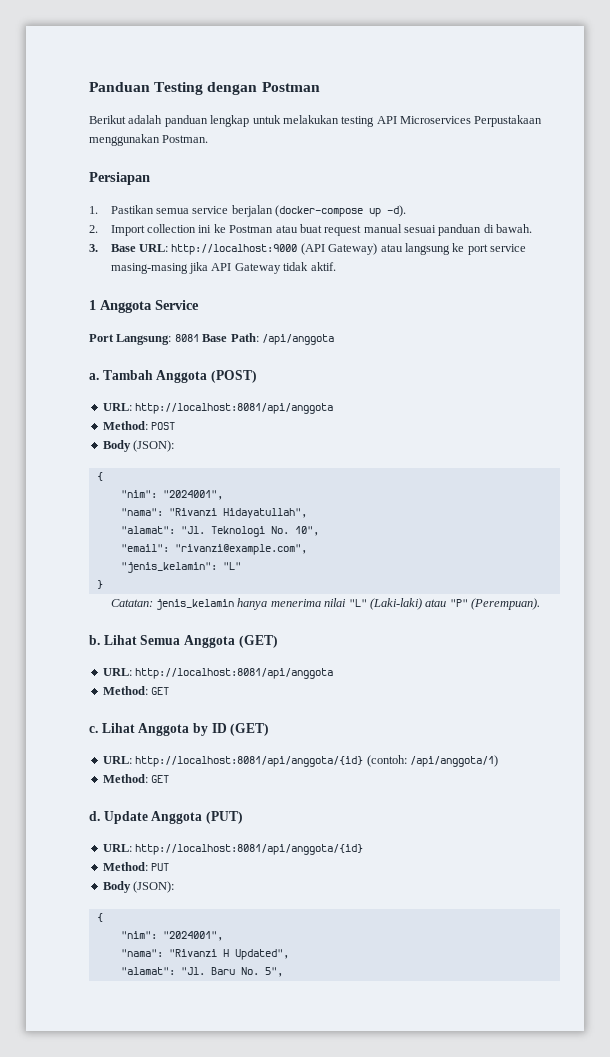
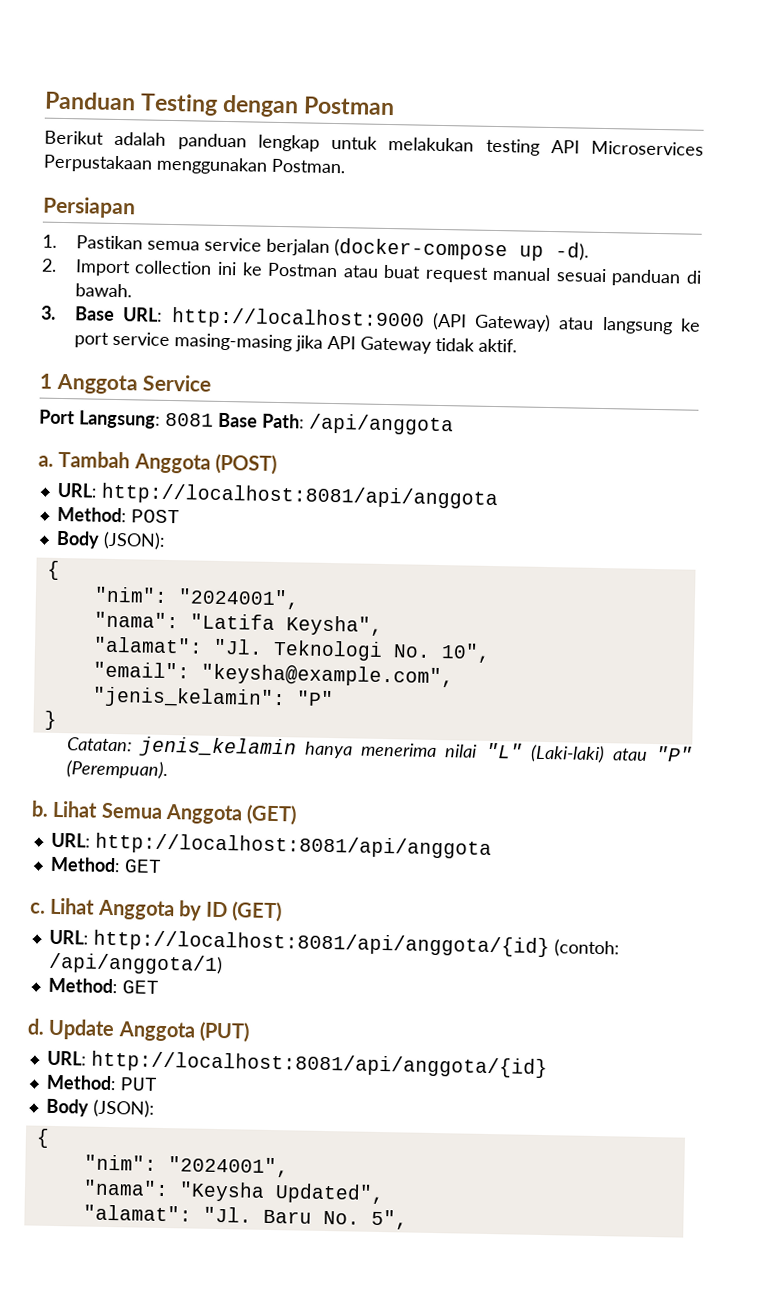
[168,508,307,518] "Rivanzi Hidayatullah", -> [189,613,383,636] "Latifa Keysha",
[174,544,307,555] "rivanzi@example.com", -> [200,663,454,688] "keysha@example.com",
[222,562,241,570] "L" -> [295,690,334,707] "P"
[168,949,229,957] "Rivanzi H -> [178,1181,265,1202] "Keysha

